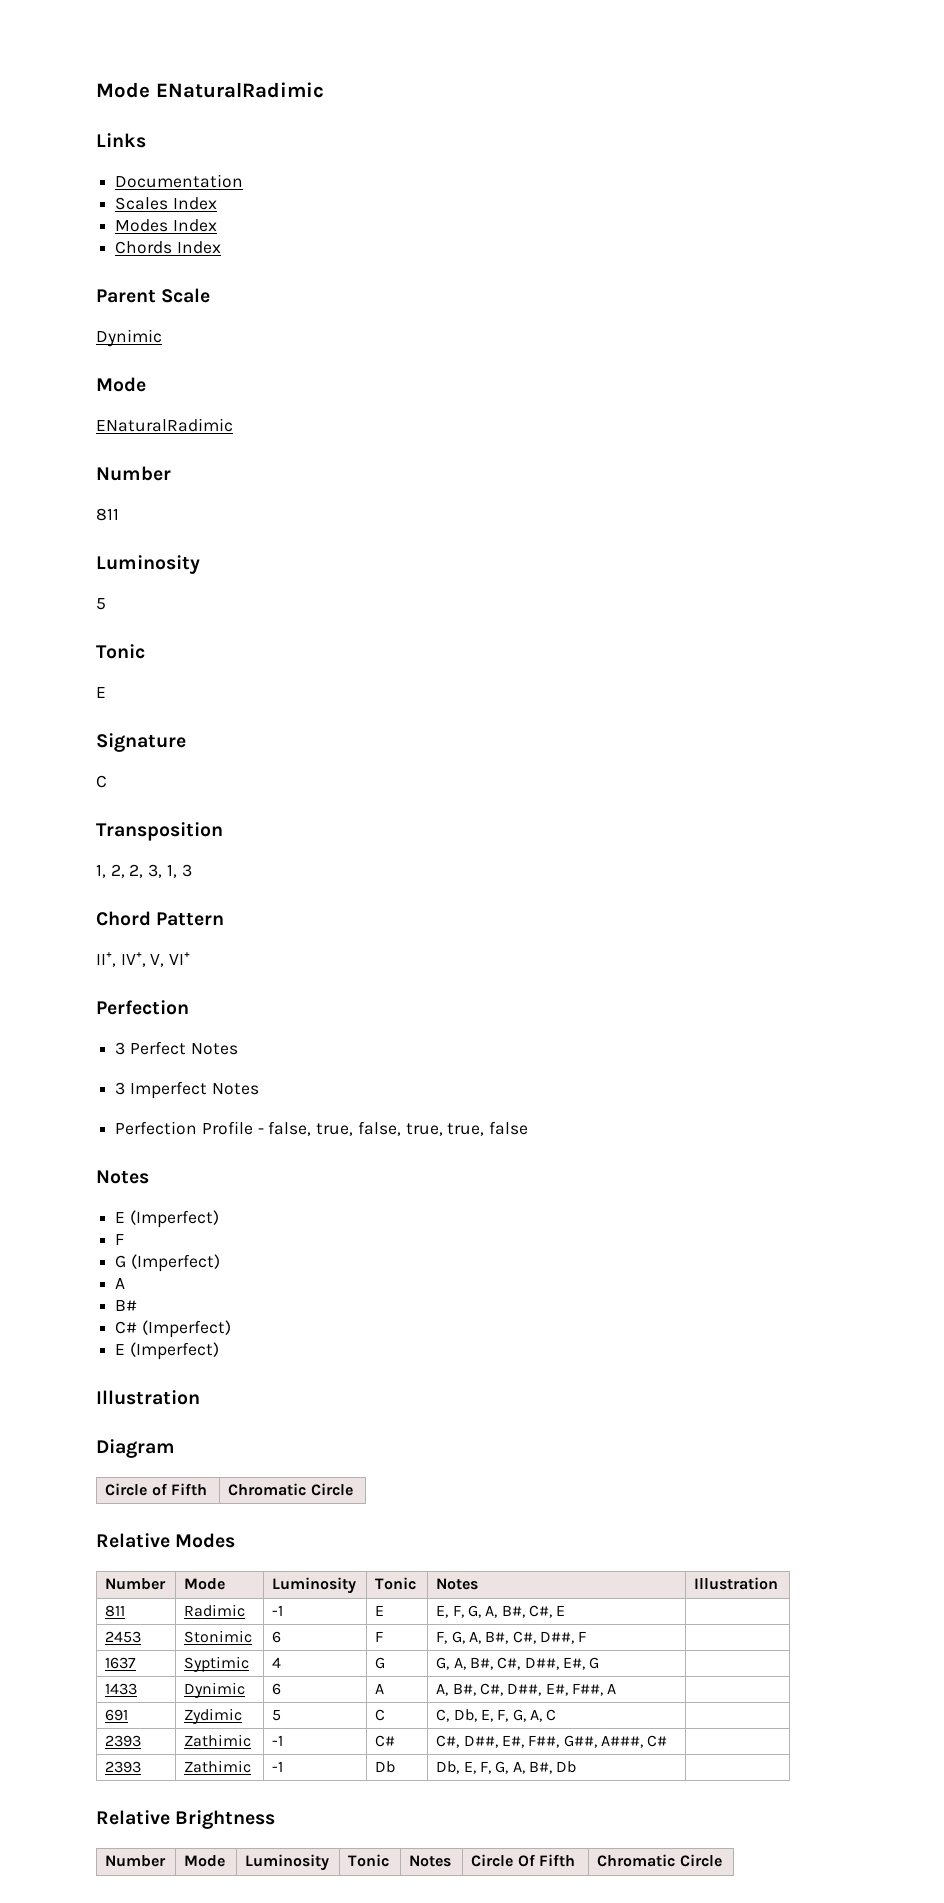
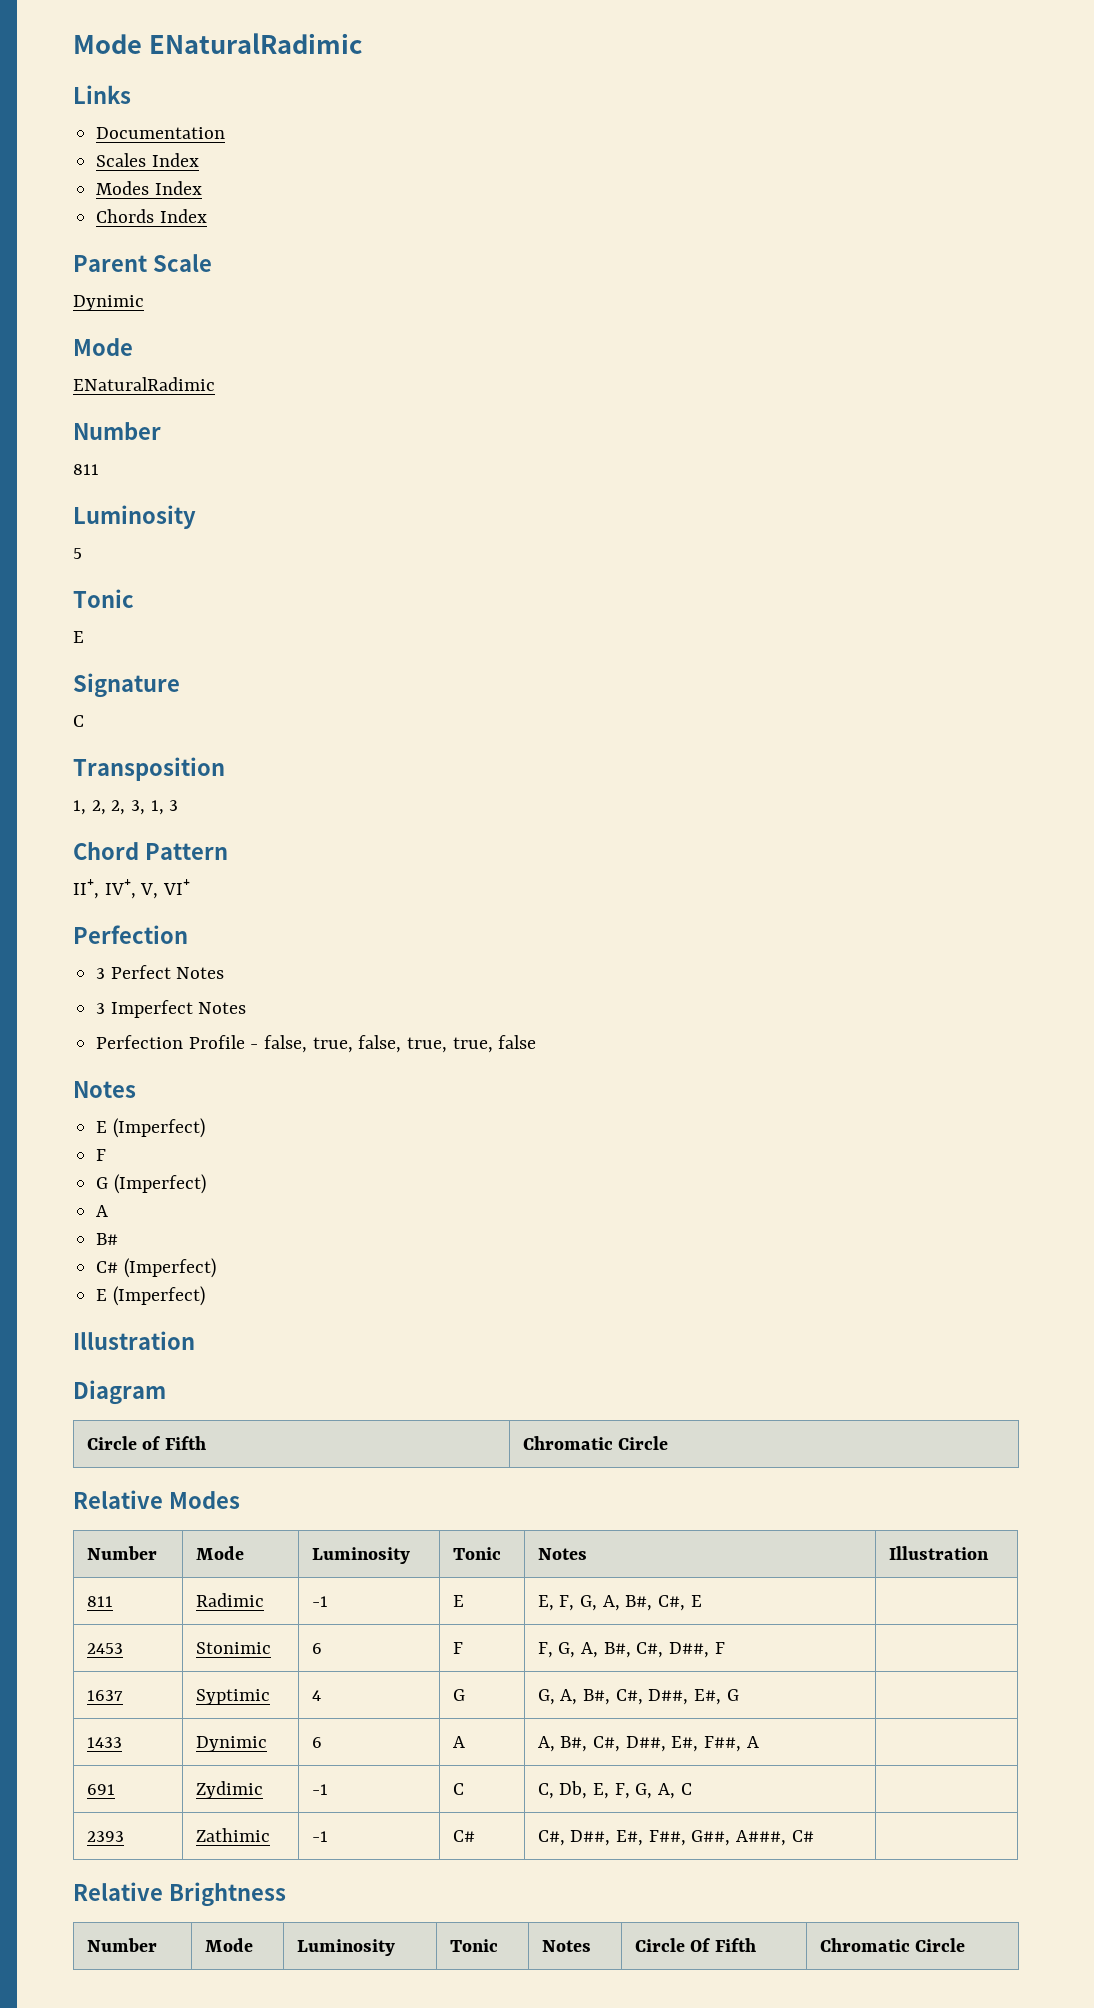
[272,1709,282,1721] 5 -> [311,1784,328,1795] -1
[105,1761,142,1773] [184,1760,252,1773] [272,1761,284,1772] [375,1761,396,1773] [436,1761,577,1774] // 2393 | Zathimic | -1 | Db | Db, E, F, G, A, B#, Db | -> (814, 1836) none

